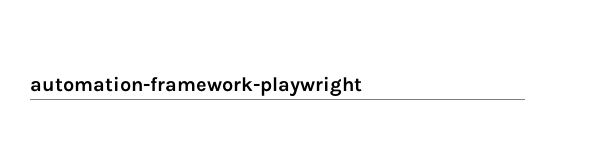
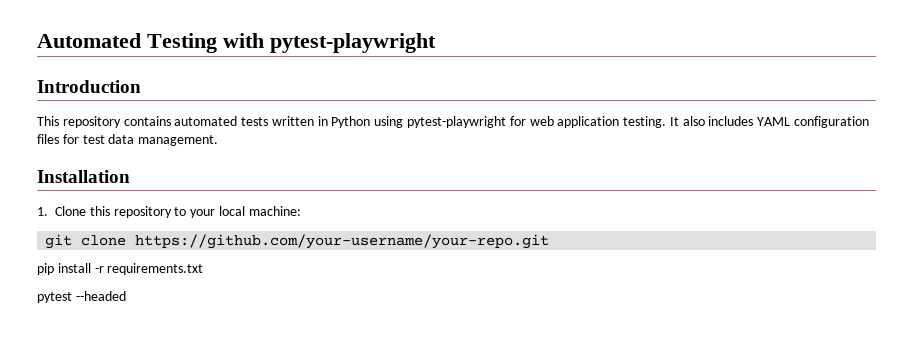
[30,76,362,97] automation-framework-playwright -> [37,33,436,53] [37,80,141,93] [37,116,870,128] [37,134,219,146] [37,170,130,183] [37,206,301,218] [45,234,550,249] [37,263,204,275] [37,291,126,303] Automated Testing with pytest-playwright // Introduction // This repository contains automated tests written in Python using pytest-playwright for web application testing. It also includes YAML configuration files for test data management. // Installation // 1. Clone this repository to your local machine: // git clone https://github.com/your-username/your-repo.git // pip install -r requirements.txt // pytest --headed

